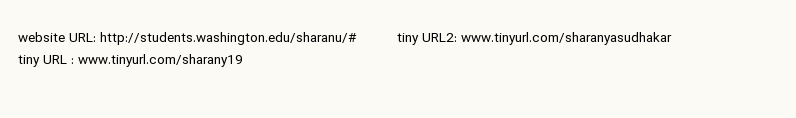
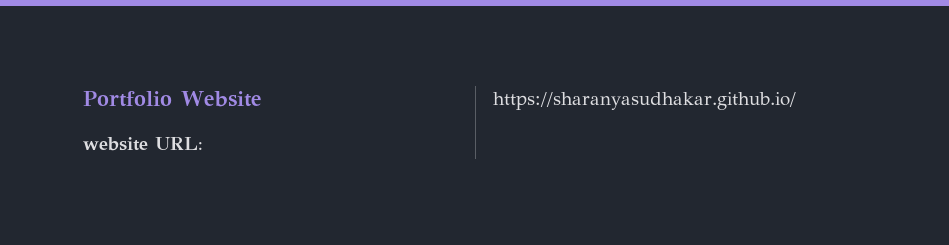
[18,32,357,45] [18,54,243,67] [397,32,672,45] website URL: http://students.washington.edu/sharanu/# // tiny URL : www.tinyurl.com/sharany19 // tiny URL2: www.tinyurl.com/sharanyasudhakar -> [83,91,262,107] [83,137,203,151] [493,92,796,110] Portfolio Website // website URL: https://sharanyasudhakar.github.io/

